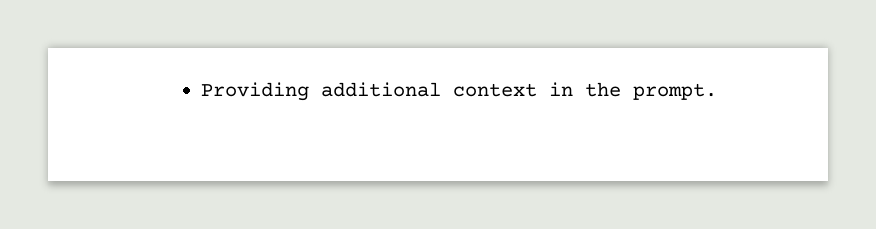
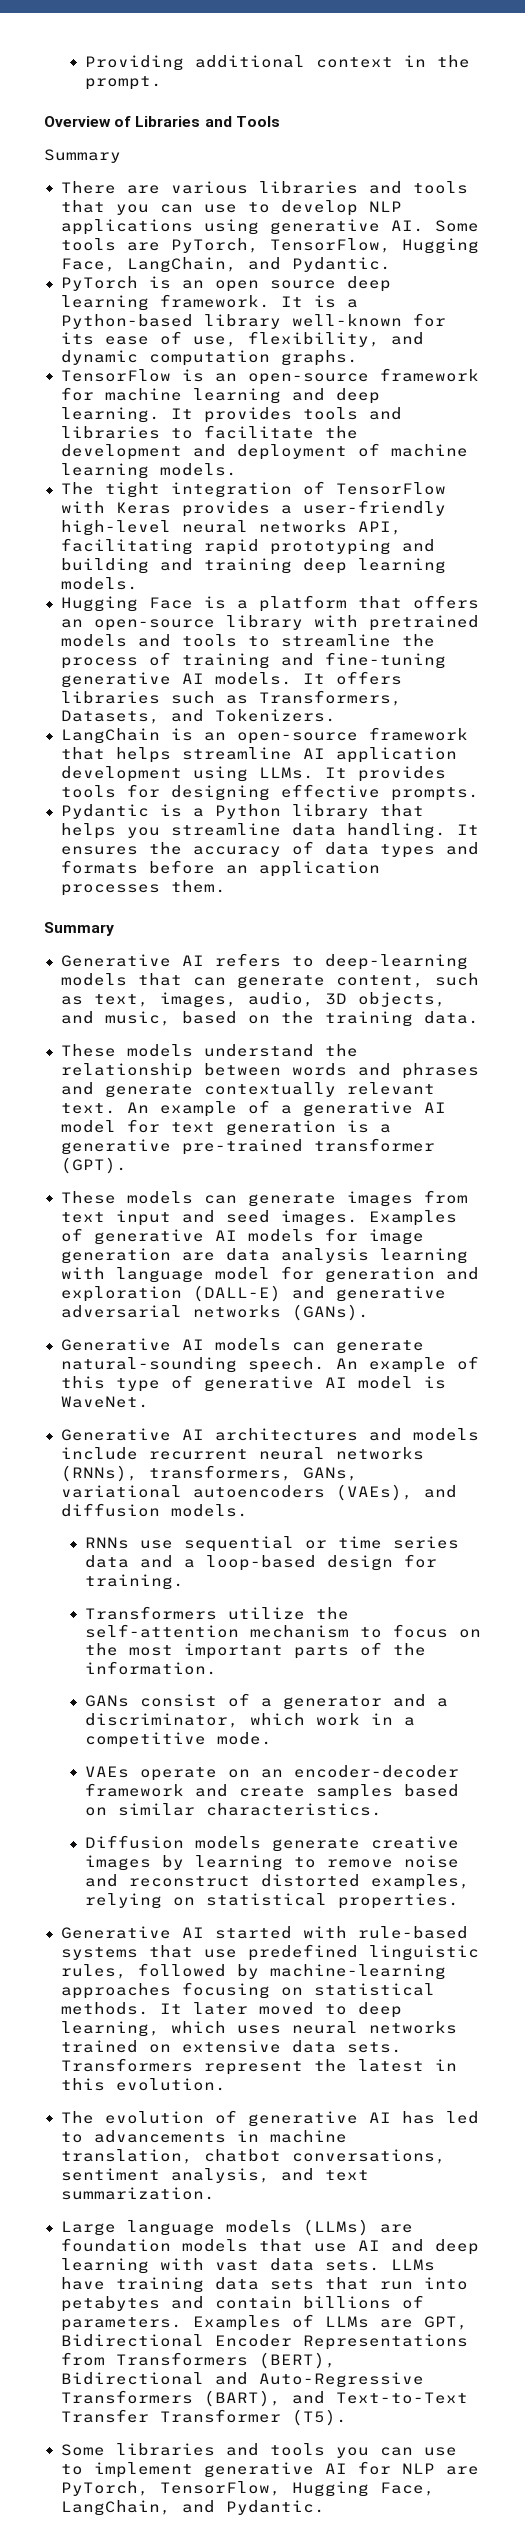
(718, 91) none -> [44,116,280,127] [44,149,121,163] [60,181,468,194] [60,200,402,216] [60,219,479,235] [60,238,479,254] [60,257,391,273] [60,276,391,292] [60,294,358,311] [60,313,446,329] [60,331,424,347] [60,350,358,366] [60,368,479,385] [60,387,380,404] [60,407,402,423] [60,425,358,439] [60,443,468,460] [60,463,237,479] [60,481,446,498] [60,500,446,517] [60,520,402,536] [60,538,435,555] [60,558,446,574] [60,577,138,590] [60,595,479,612] [60,615,479,631] [60,634,435,647] [60,652,446,669] [60,671,402,688] [60,690,402,706] [60,709,336,724] [60,727,468,744] [60,747,457,763] [60,766,446,782] [60,784,479,801] [60,804,424,819] [60,823,479,839] [60,841,479,858] [60,860,380,877] [60,880,226,896] [44,922,114,936] [60,953,468,970] [60,973,479,989] [60,992,446,1008] [60,1011,479,1027] [60,1044,358,1057] [60,1063,479,1079] [60,1082,435,1098] [60,1100,446,1117] [60,1119,391,1136] [60,1138,435,1155] [60,1157,127,1174] [60,1190,468,1207] [60,1210,457,1226] [60,1228,424,1245] [60,1248,468,1264] [60,1266,479,1283] [60,1285,446,1302] [60,1304,369,1321] [60,1338,424,1354] [60,1356,479,1373] [60,1375,446,1392] [60,1396,149,1408] [60,1428,479,1441] [60,1447,424,1460] [60,1465,358,1482] [60,1484,457,1501] [60,1503,248,1517] [84,1536,459,1552] [84,1554,437,1571] [84,1574,184,1590] [84,1606,349,1620] [84,1624,481,1638] [84,1642,426,1659] [84,1661,217,1675] [84,1693,448,1710] [84,1713,415,1728] [84,1732,272,1748] [84,1765,459,1781] [84,1783,459,1800] [84,1803,382,1816] [84,1835,459,1852] [84,1855,459,1871] [84,1874,470,1890] [84,1893,459,1909] [60,1926,468,1939] [60,1944,479,1961] [60,1963,446,1980] [60,1982,435,1999] [60,2002,402,2018] [60,2021,457,2037] [60,2040,402,2053] [60,2058,457,2075] [60,2078,226,2091] [60,2110,479,2127] [60,2130,347,2143] [60,2149,446,2164] [60,2168,369,2183] [60,2187,215,2200] [60,2219,413,2236] [60,2238,479,2255] [60,2258,435,2274] [60,2277,468,2293] [60,2295,424,2312] [60,2314,468,2331] [60,2334,468,2350] [60,2352,336,2369] [60,2372,424,2388] [60,2390,468,2407] [60,2409,347,2426] [60,2443,457,2458] [60,2461,479,2478] [60,2481,435,2497] [60,2500,325,2516] // Overview of Libraries and Tools // Summary // There are various libraries and tools that you can use to develop NLP applications using generative AI. Some tools are PyTorch, TensorFlow, Hugging Face, LangChain, and Pydantic. // PyTorch is an open source deep learning framework. It is a Python-based library well-known for its ease of use, flexibility, and dynamic computation graphs. // TensorFlow is an open-source framework for machine learning and deep learning. It provides tools and libraries to facilitate the development and deployment of machine learning models. // The tight integration of TensorFlow with Keras provides a user-friendly high-level neural networks API, facilitating rapid prototyping and building and training deep learning models. // Hugging Face is a platform that offers an open-source library with pretrained models and tools to streamline the process of training and fine-tuning generative AI models. It offers libraries such as Transformers, Datasets, and Tokenizers. // LangChain is an open-source framework that helps streamline AI application development using LLMs. It provides tools for designing effective prompts. // Pydantic is a Python library that helps you streamline data handling. It ensures the accuracy of data types and formats before an application processes them. // Summary // Generative AI refers to deep-learning models that can generate content, such as text, images, audio, 3D objects, and music, based on the training data. // These models understand the relationship between words and phrases and generate contextually relevant text. An example of a generative AI model for text generation is a generative pre-trained transformer (GPT). // These models can generate images from text input and seed images. Examples of generative AI models for image generation are data analysis learning with language model for generation and exploration (DALL-E) and generative adversarial networks (GANs). // Generative AI models can generate natural-sounding speech. An example of this type of generative AI model is WaveNet. // Generative AI architectures and models include recurrent neural networks (RNNs), transformers, GANs, variational autoencoders (VAEs), and diffusion models. // RNNs use sequential or time series data and a loop-based design for training. // Transformers utilize the self-attention mechanism to focus on the most important parts of the information. // GANs consist of a generator and a discriminator, which work in a competitive mode. // VAEs operate on an encoder-decoder framework and create samples based on similar characteristics. // Diffusion models generate creative images by learning to remove noise and reconstruct distorted examples, relying on statistical properties. // Generative AI started with rule-based systems that use predefined linguistic rules, followed by machine-learning approaches focusing on statistical methods. It later moved to deep learning, which uses neural networks trained on extensive data sets. Transformers represent the latest in this evolution. // The evolution of generative AI has led to advancements in machine translation, chatbot conversations, sentiment analysis, and text summarization. // Large language models (LLMs) are foundation models that use AI and deep learning with vast data sets. LLMs have training data sets that run into petabytes and contain billions of parameters. Examples of LLMs are GPT, Bidirectional Encoder Representations from Transformers (BERT), Bidirectional and Auto-Regressive Transformers (BART), and Text-to-Text Transfer Transformer (T5). // Some libraries and tools you can use to implement generative AI for NLP are PyTorch, TensorFlow, Hugging Face, LangChain, and Pydantic.

